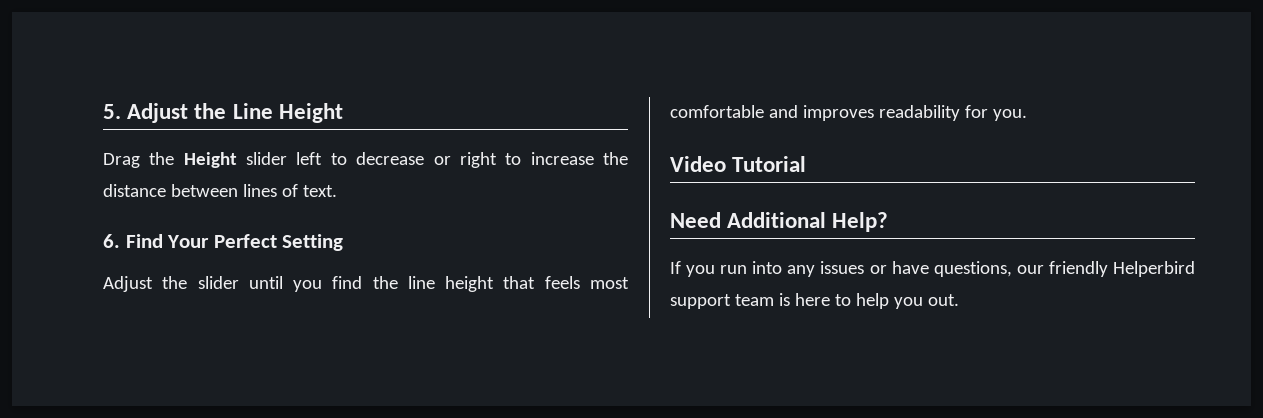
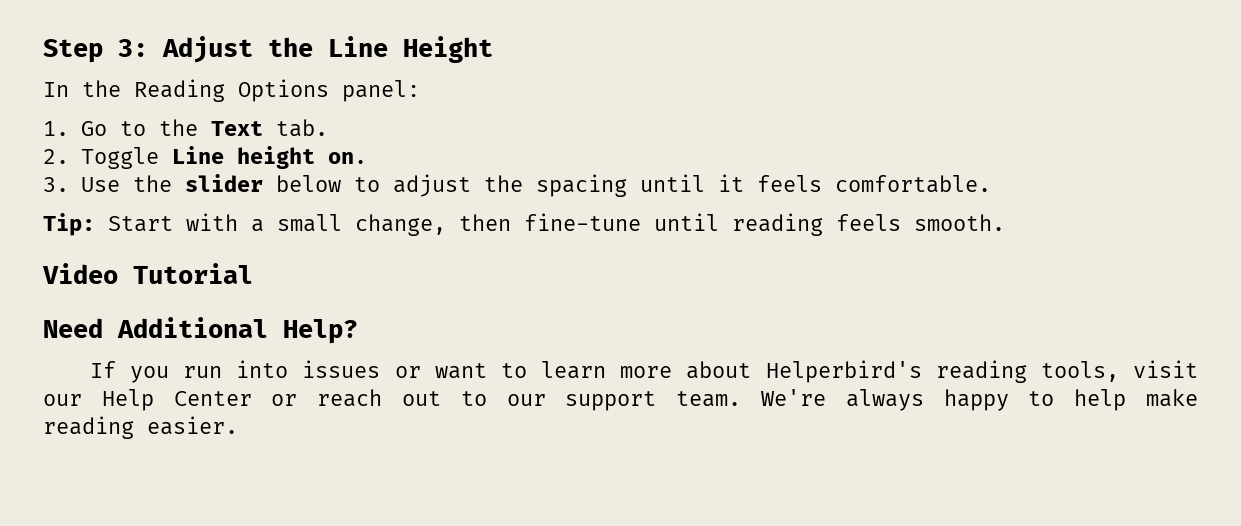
[103,104,121,119] 5. -> [43,39,148,63] Step 3:
[103,152,629,168] [103,184,337,197] [103,234,344,251] [103,276,629,292] [670,105,1027,121] Drag the Height slider left to decrease or right to increase the distance between lines of text. // 6. Find Your Perfect Setting // Adjust the slider until you find the line height that feels most comfortable and improves readability for you. -> [43,79,420,102] [43,119,328,137] [43,146,367,169] [43,174,991,197] [43,213,1005,236] In the Reading Options panel: // 1. Go to the Text tab. // 2. Toggle Line height on. // 3. Use the slider below to adjust the spacing until it feels comfortable. // Tip: Start with a small change, then fine-tune until reading feels smooth.
[787,265,816,277] any -> (289, 369) none
[891,261,1195,277] [670,293,959,309] have questions, our friendly Helperbird support team is here to help you out. -> [434,360,1198,383] [43,389,1198,411] [43,416,238,439] want to learn more about Helperbird's reading tools, visit our Help Center or reach out to our support team. We're always happy to help make reading easier.

